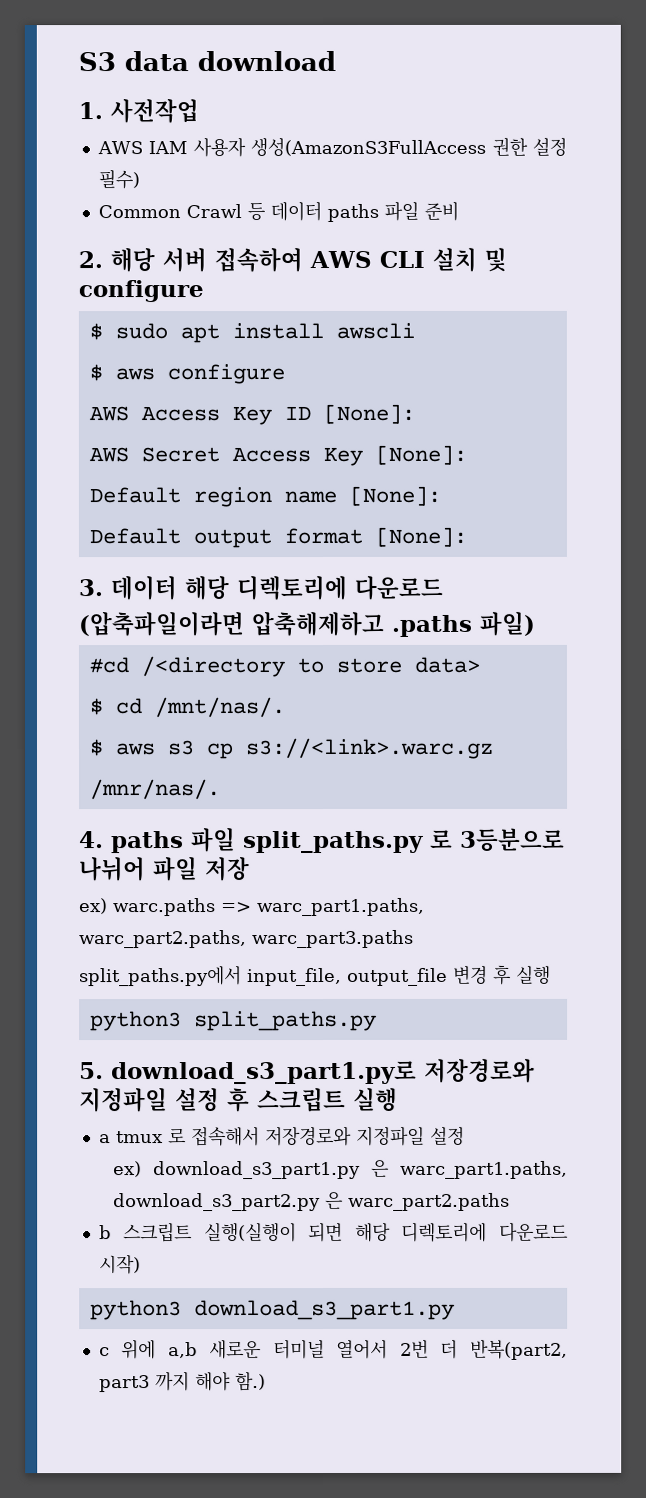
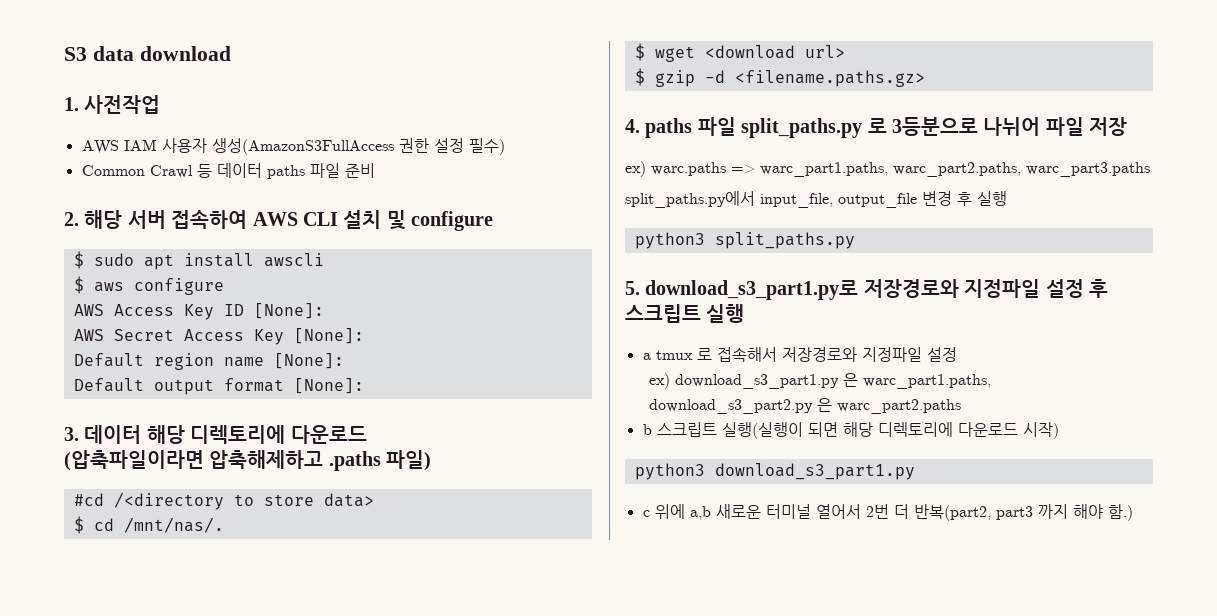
[114,737,494,760] [89,779,221,800] aws s3 cp s3://<link>.warc.gz /mnr/nas/. -> [654,45,845,62] [634,68,925,87] wget <download url> // $ gzip -d <filename.paths.gz>

